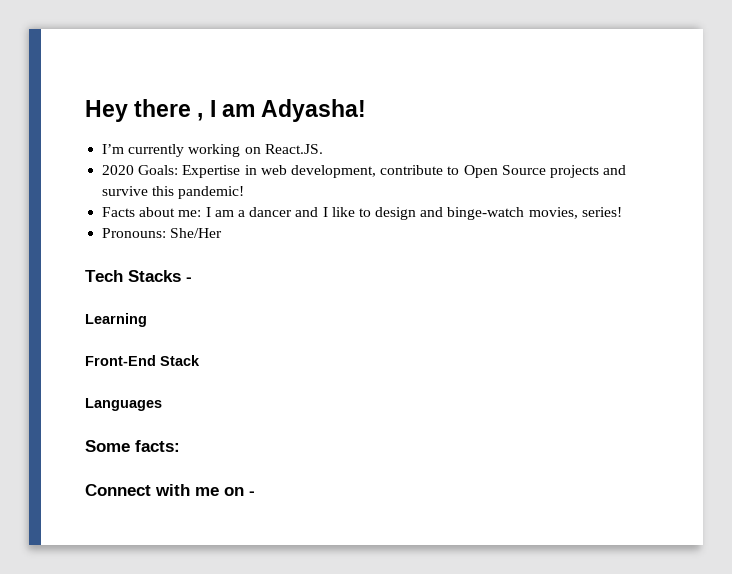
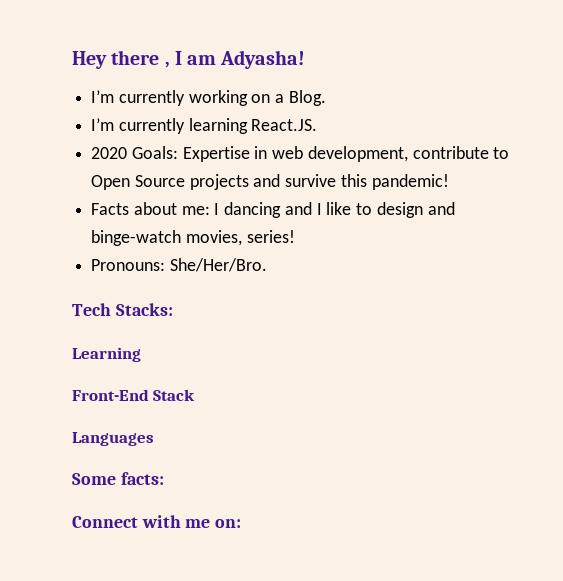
(261, 150) none -> [275,90,326,106] [91,118,248,134] a Blog. // I’m currently learning
[214,207,293,217] am a dancer -> [224,202,282,218] dancing
[170,228,223,238] She/Her -> [169,258,267,272] She/Her/Bro.
[128,270,192,282] Stacks - -> [115,303,173,316] Stacks:
[224,487,255,496] on - -> [215,519,242,528] on:

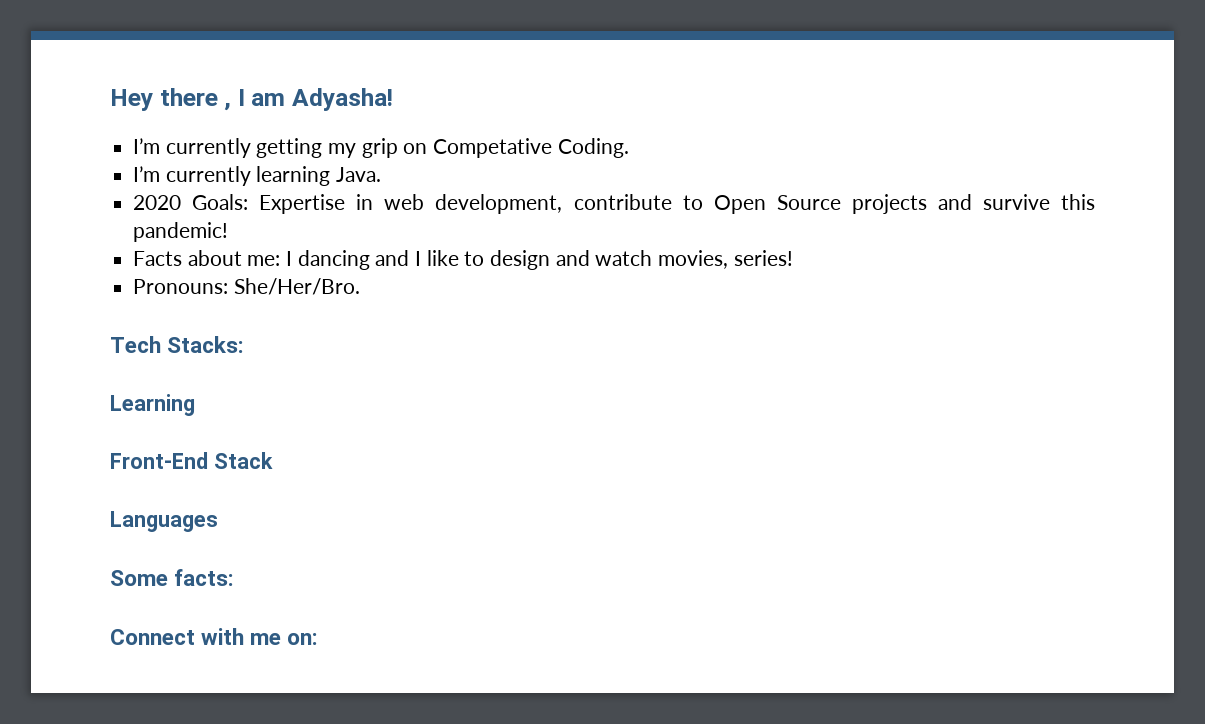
[188,90,326,106] working on a Blog. -> [256,138,629,158] getting my grip on Competative Coding.
[251,119,318,131] React.JS. -> [336,167,382,182] Java.
[91,230,182,246] binge-watch -> [595,250,653,266] watch

